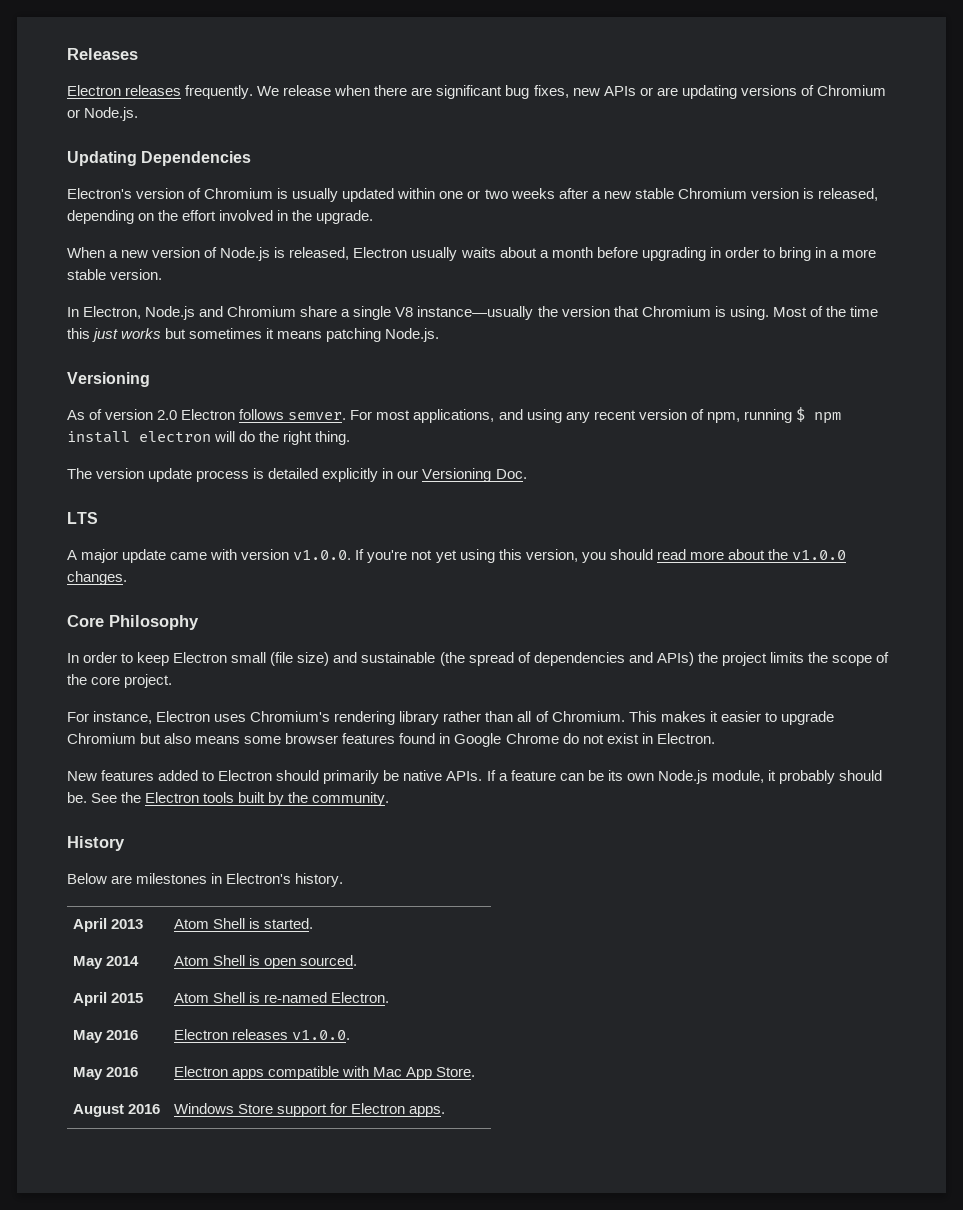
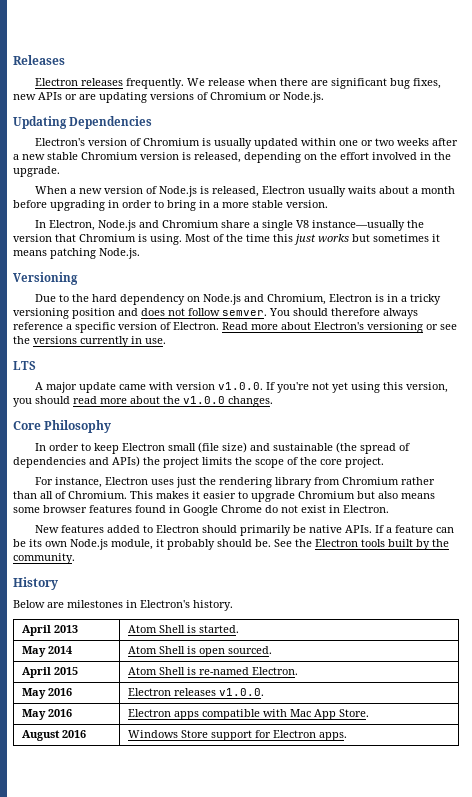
[67,407,841,424] [67,431,351,445] [67,468,527,482] As of version 2.0 Electron follows semver. For most applications, and using any recent version of npm, running $ npm install electron will do the right thing. // The version update process is detailed explicitly in our Versioning Doc. -> [35,294,442,305] [13,308,418,319] [13,322,457,333] [13,336,166,347] Due to the hard dependency on Node.js and Chromium, Electron is in a tricky versioning position and does not follow semver. You should therefore always reference a specific version of Electron. Read more about Electron's versioning or see the versions currently in use.
[250,711,440,725] Chromium's rendering library -> [176,477,400,488] just the rendering library from Chromium

